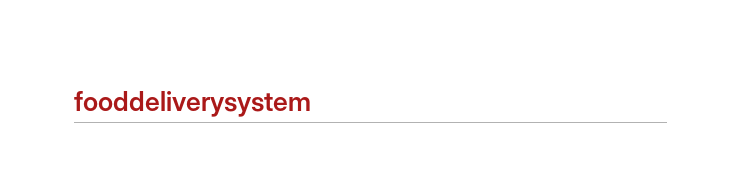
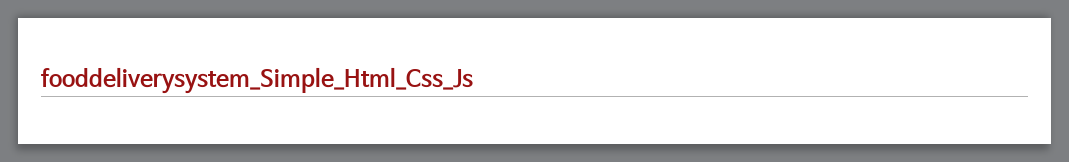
[74,91,311,117] fooddeliverysystem -> [41,67,473,94] fooddeliverysystem_Simple_Html_Css_Js

